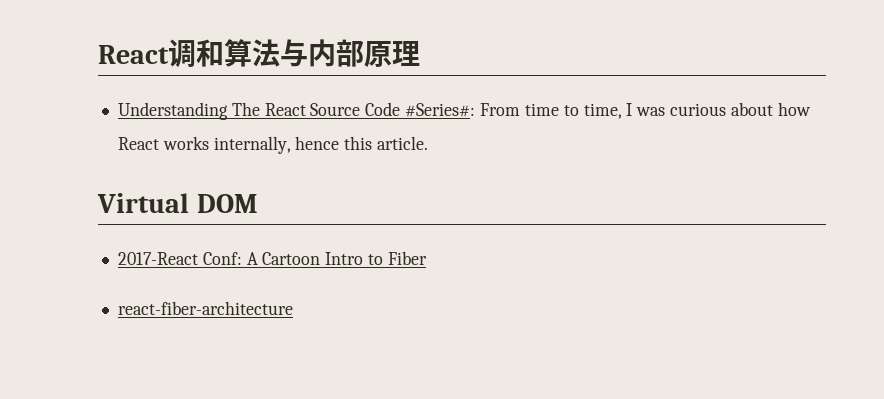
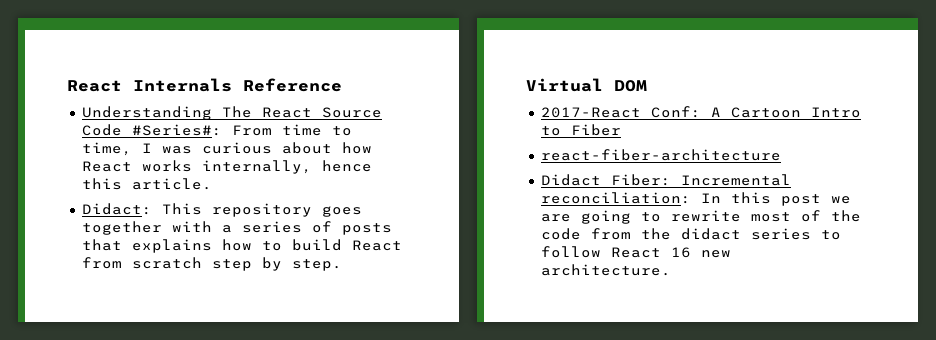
[98,39,420,67] React调和算法与内部原理 -> [67,78,342,92] React Internals Reference
(429, 143) none -> [81,203,362,217] [81,221,392,235] [81,239,402,253] [81,257,342,271] // Didact: This repository goes together with a series of posts that explains how to build React from scratch step by step.
(293, 308) none -> [540,174,791,186] [540,192,851,206] [540,210,861,224] [540,228,841,240] [540,246,731,258] [540,264,671,276] // Didact Fiber: Incremental reconciliation: In this post we are going to rewrite most of the code from the didact series to follow React 16 new architecture.

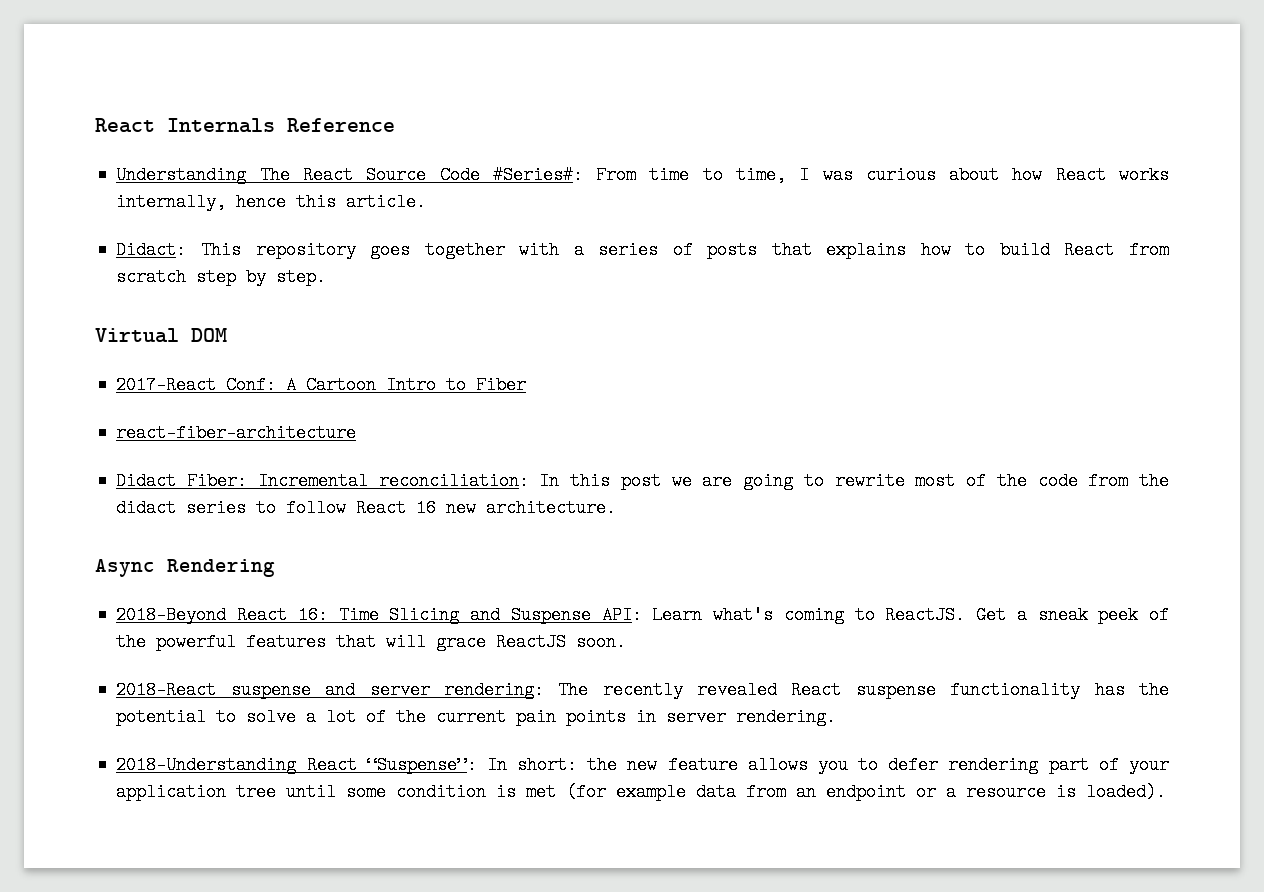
(671, 270) none -> [95,559,275,577] [116,606,1170,624] [116,633,627,651] [116,681,1169,699] [116,708,837,726] [116,756,1169,774] [116,783,1167,801] // Async Rendering // 2018-Beyond React 16: Time Slicing and Suspense API: Learn what's coming to ReactJS. Get a sneak peek of the powerful features that will grace ReactJS soon. // 2018-React suspense and server rendering: The recently revealed React suspense functionality has the potential to solve a lot of the current pain points in server rendering. // 2018-Understanding React “Suspense”: In short: the new feature allows you to defer rendering part of your application tree until some condition is met (for example data from an endpoint or a resource is loaded).

